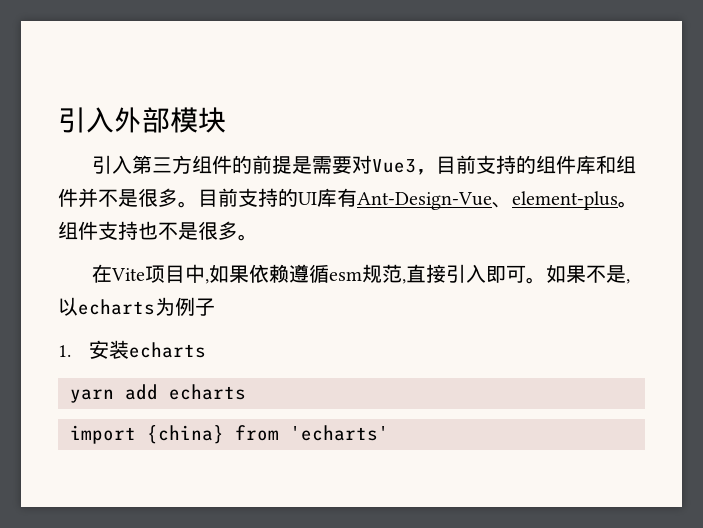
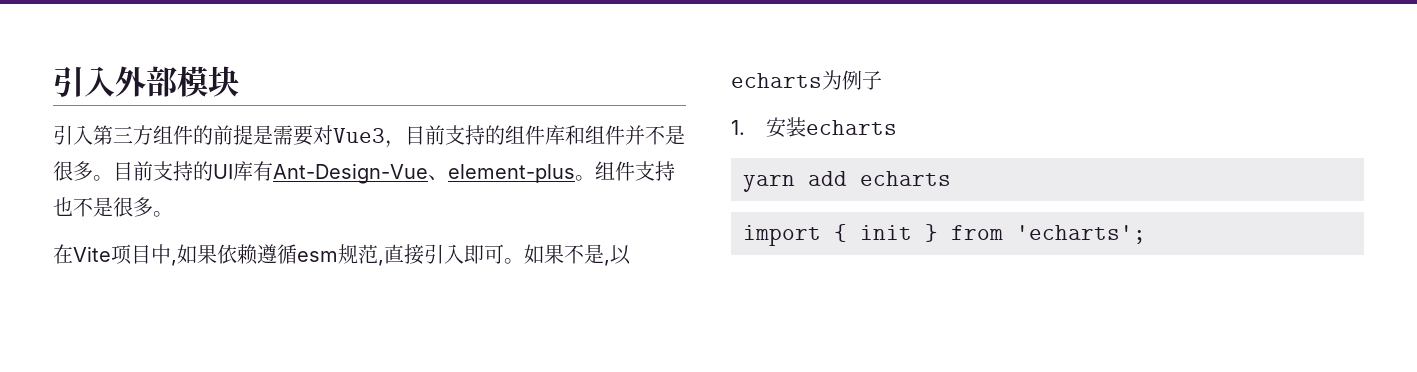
[147,425,389,444] {china} from 'echarts' -> [834,224,1146,244] { init } from 'echarts';

